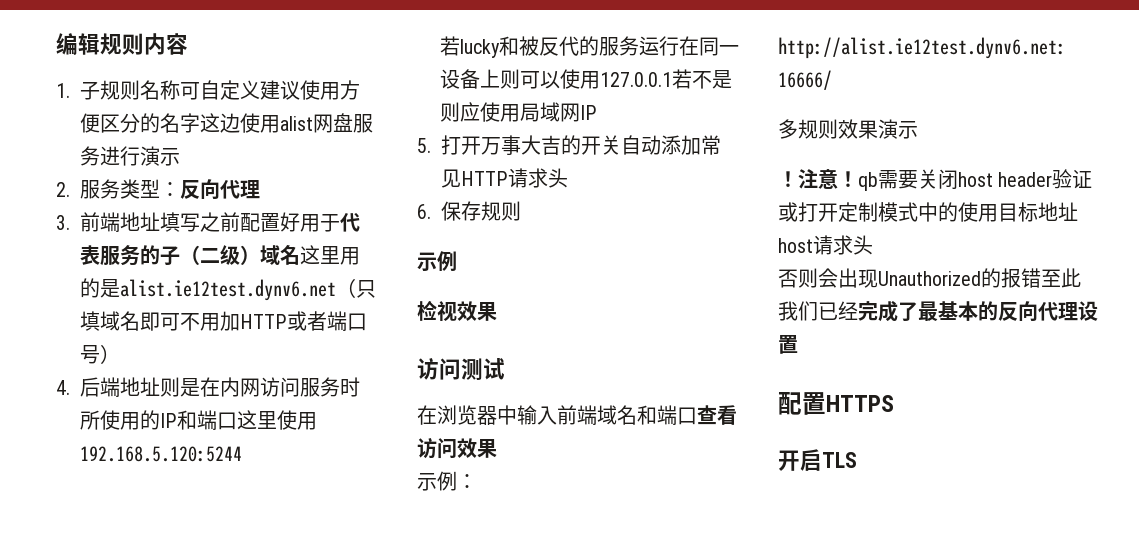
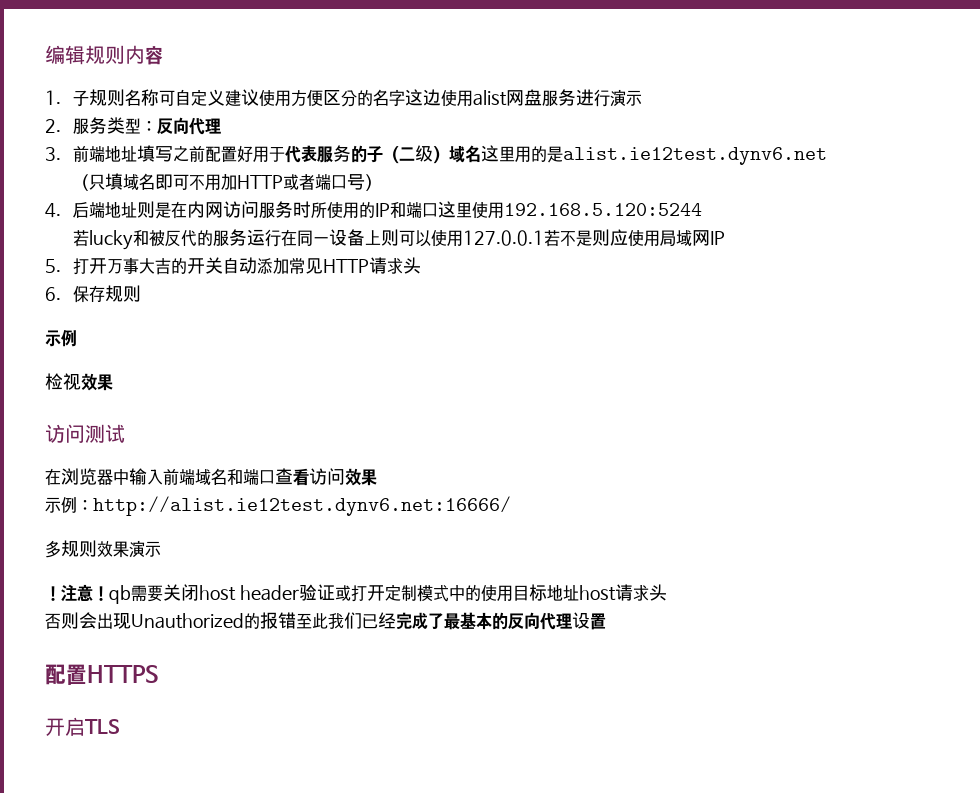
(336, 290) none -> (827, 156) //

